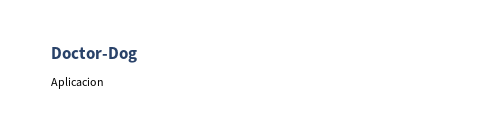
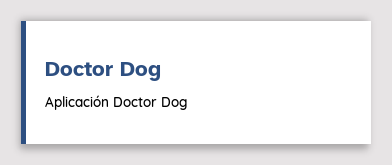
[51,47,137,63] [51,77,104,89] Doctor-Dog // Aplicacion -> [45,62,161,81] [45,95,187,110] Doctor Dog // Aplicación Doctor Dog

